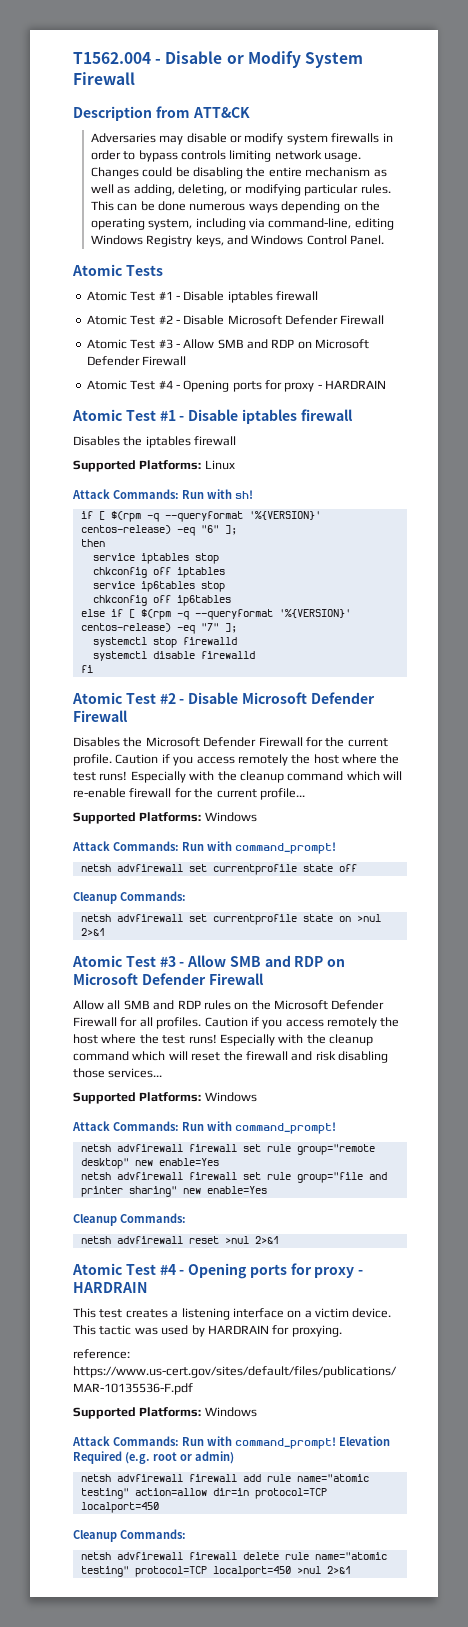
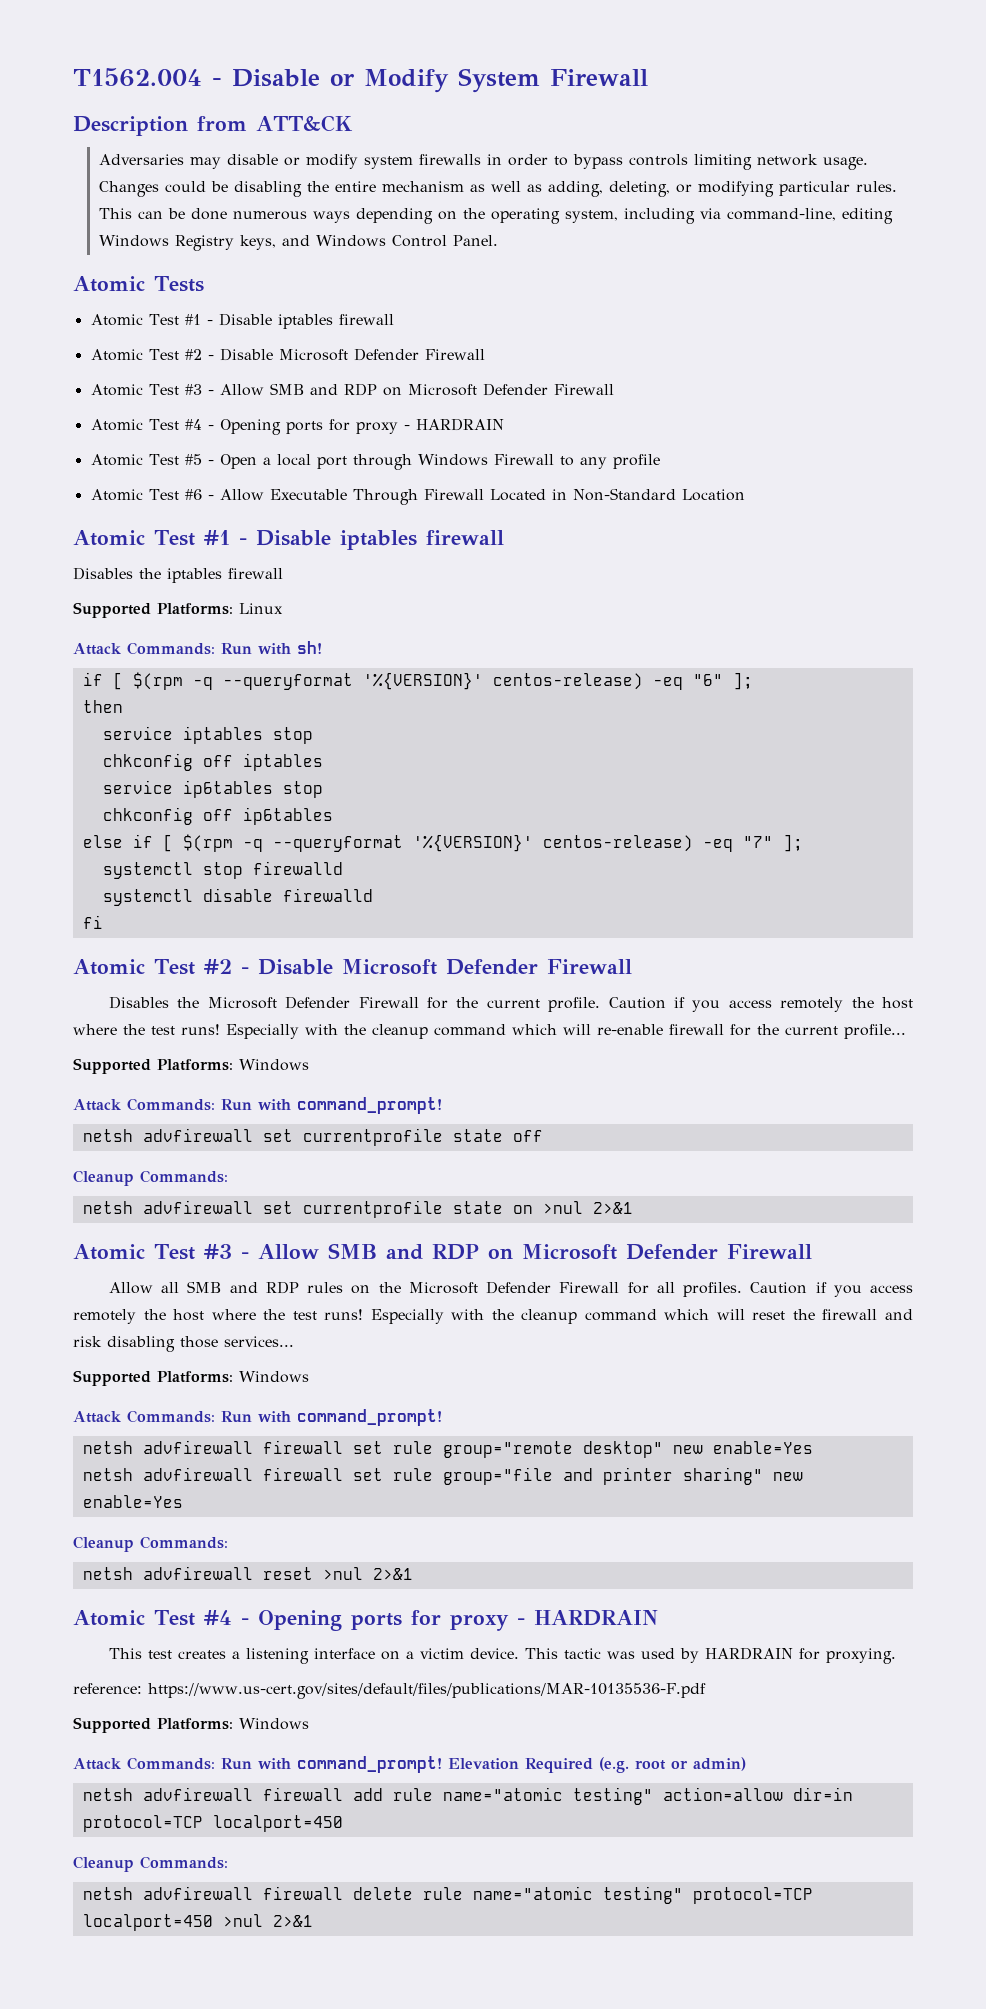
(387, 384) none -> [90,454,660,470] [90,488,745,505] // Atomic Test #5 - Open a local port through Windows Firewall to any profile // Atomic Test #6 - Allow Executable Through Firewall Located in Non-Standard Location

